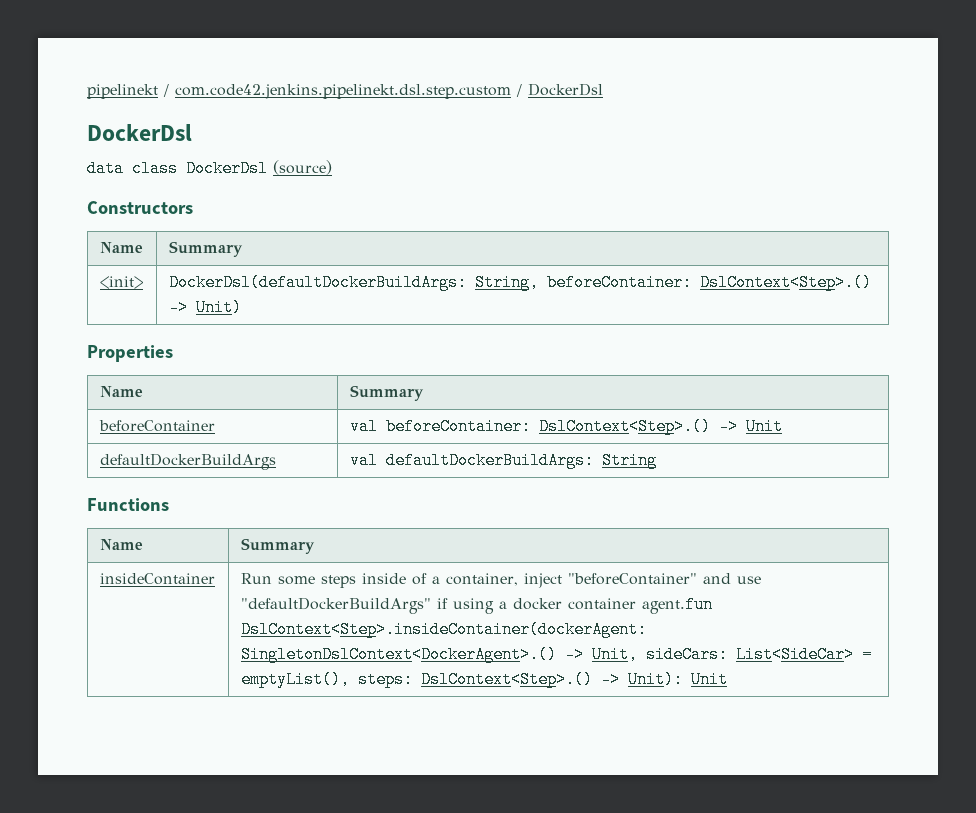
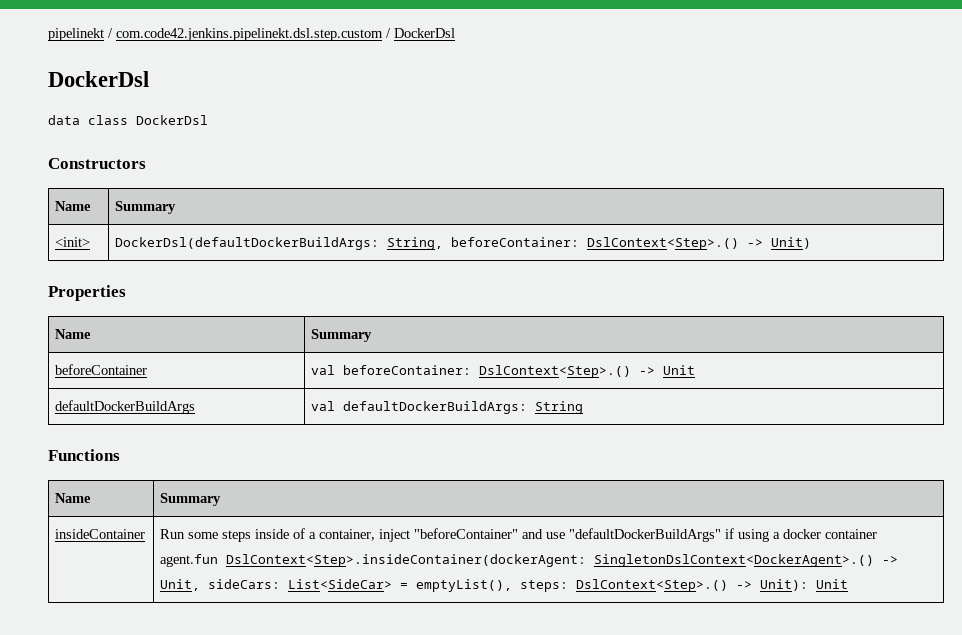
[273,160,332,175] (source) -> (208, 120) none

